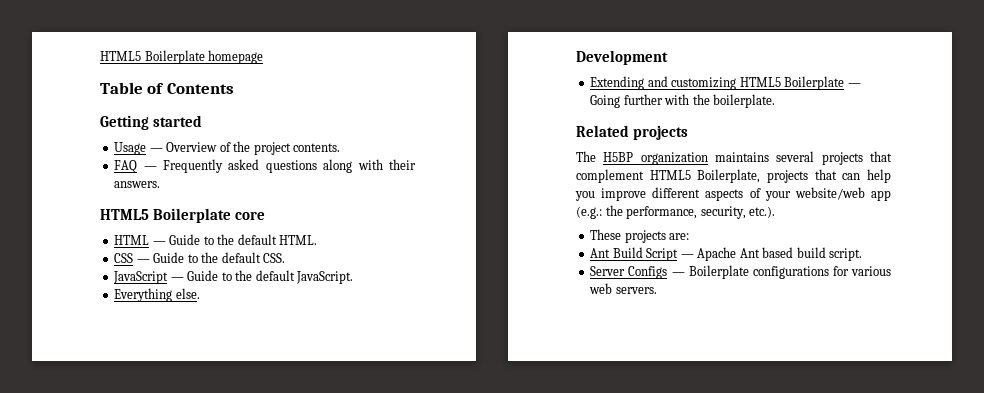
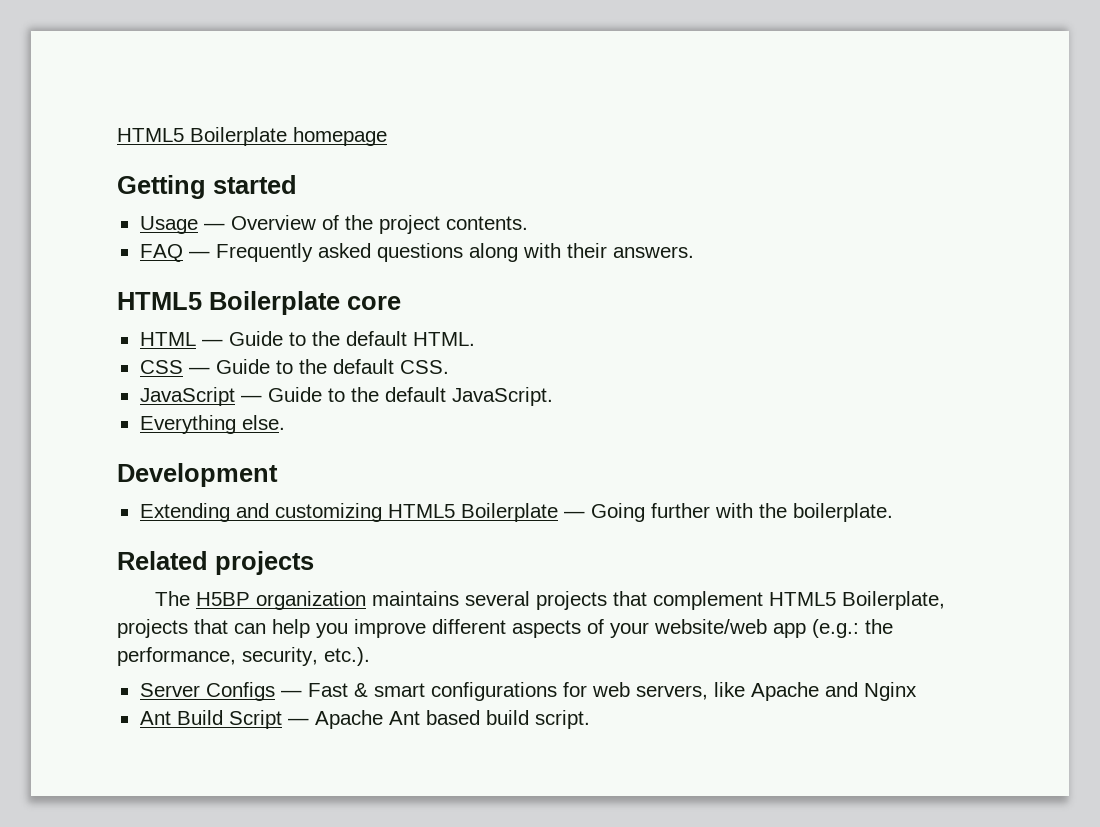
[100,82,234,94] // Table of Contents -> (387, 136) none
[590,229,690,243] These projects are: -> [139,682,917,701] Server Configs — Fast & smart configurations for web servers, like Apache and Nginx
[590,265,891,279] [589,283,657,294] // Server Configs — Boilerplate configurations for various web servers. -> (590, 719) none

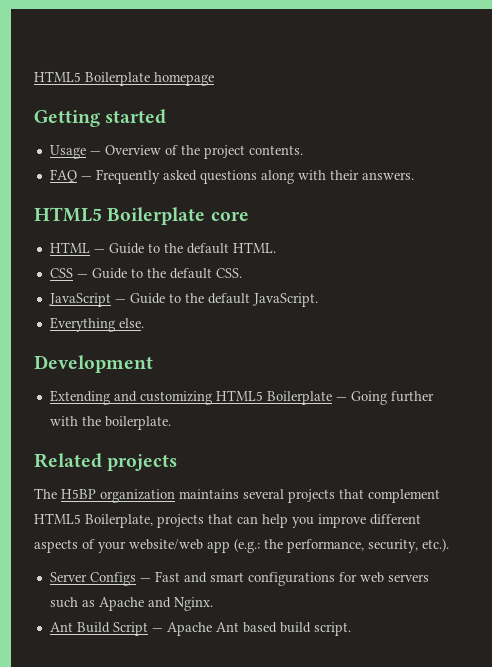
[353,683,368,697] & -> [183,572,207,583] and
[635,682,745,700] servers, like -> [387,574,429,582] [49,597,95,608] servers such as
[863,682,917,701] Nginx -> [173,597,213,611] Nginx.

